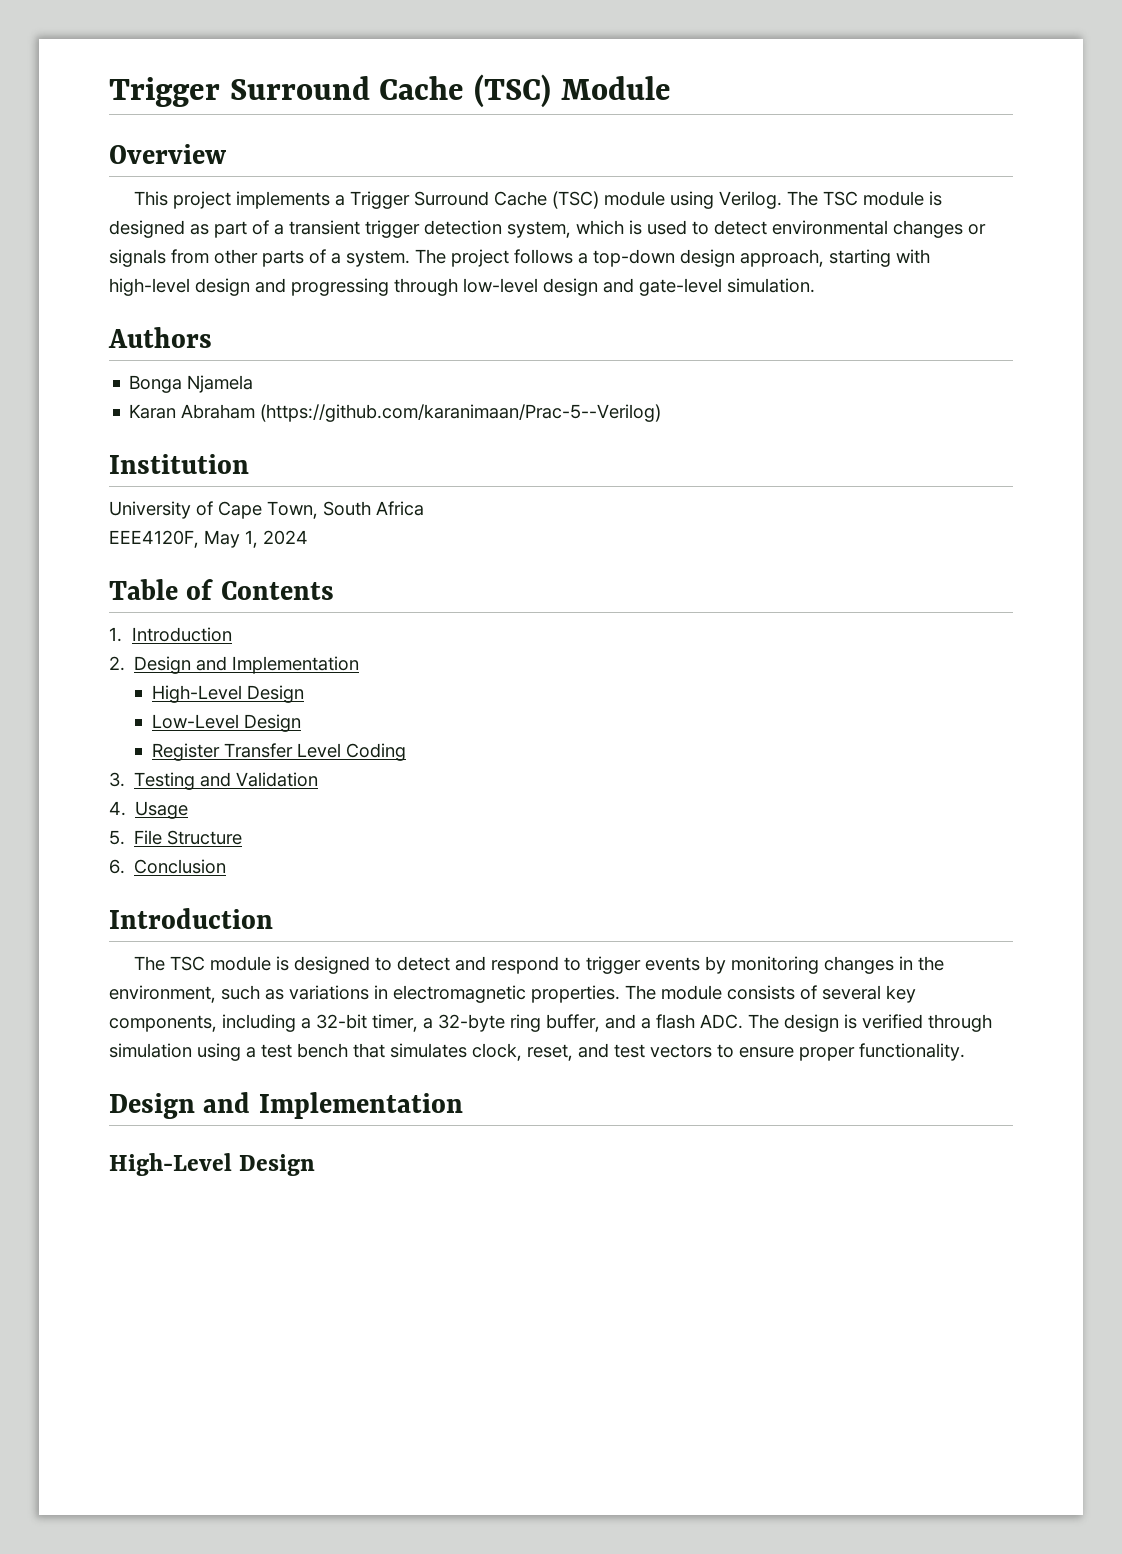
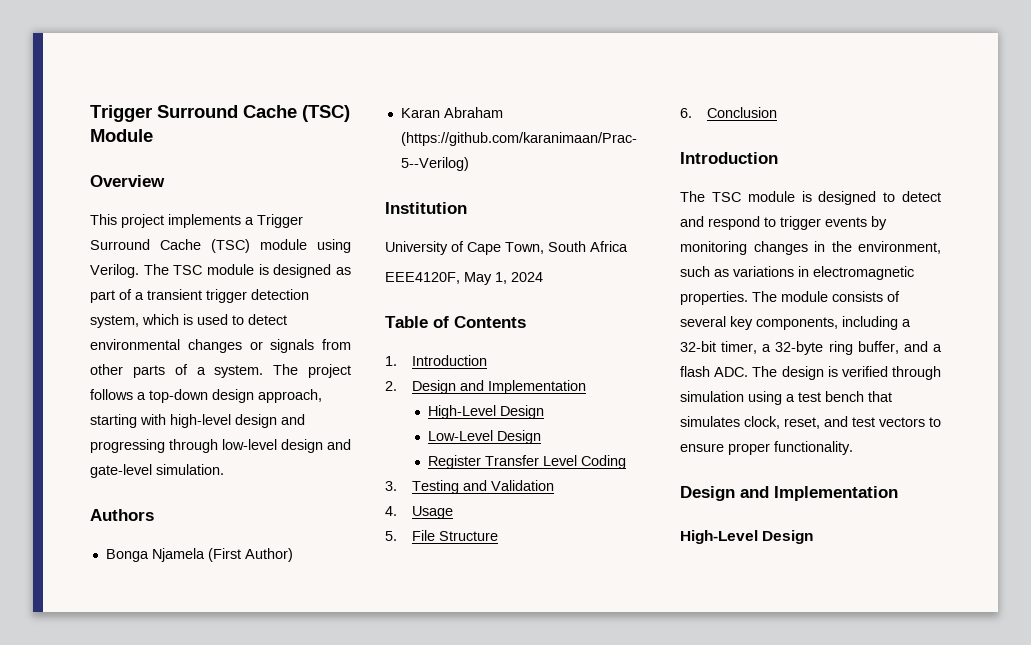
(254, 384) none -> [207,548,293,562] (First Author)

